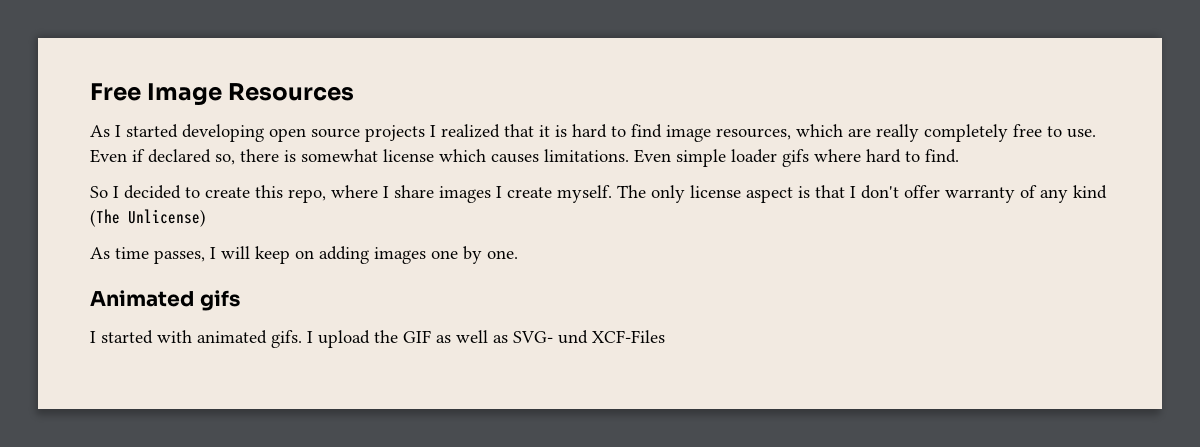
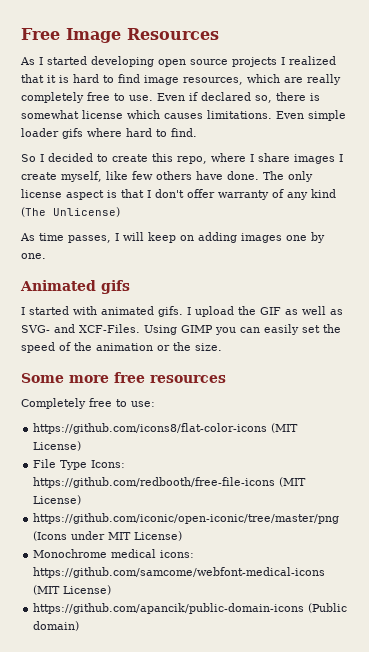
[557,185,612,203] myself. -> [61,171,259,182] myself, like few others have done.
[558,330,665,344] und XCF-Files -> [54,324,341,335] [21,342,222,353] [21,372,226,383] [21,398,155,409] [33,423,299,434] [33,441,82,451] [33,459,126,470] [33,477,307,488] [33,495,82,505] [33,513,340,524] [33,531,183,541] [33,549,195,558] [33,567,326,578] [33,585,112,595] [33,603,348,614] [33,621,80,631] and XCF-Files. Using GIMP you can easily set the speed of the animation or the size. // Some more free resources // Completely free to use: // https://github.com/icons8/flat-color-icons (MIT License) // File Type Icons: https://github.com/redbooth/free-file-icons (MIT License) // https://github.com/iconic/open-iconic/tree/master/png (Icons under MIT License) // Monochrome medical icons: https://github.com/samcome/webfont-medical-icons (MIT License) // https://github.com/apancik/public-domain-icons (Public domain)

